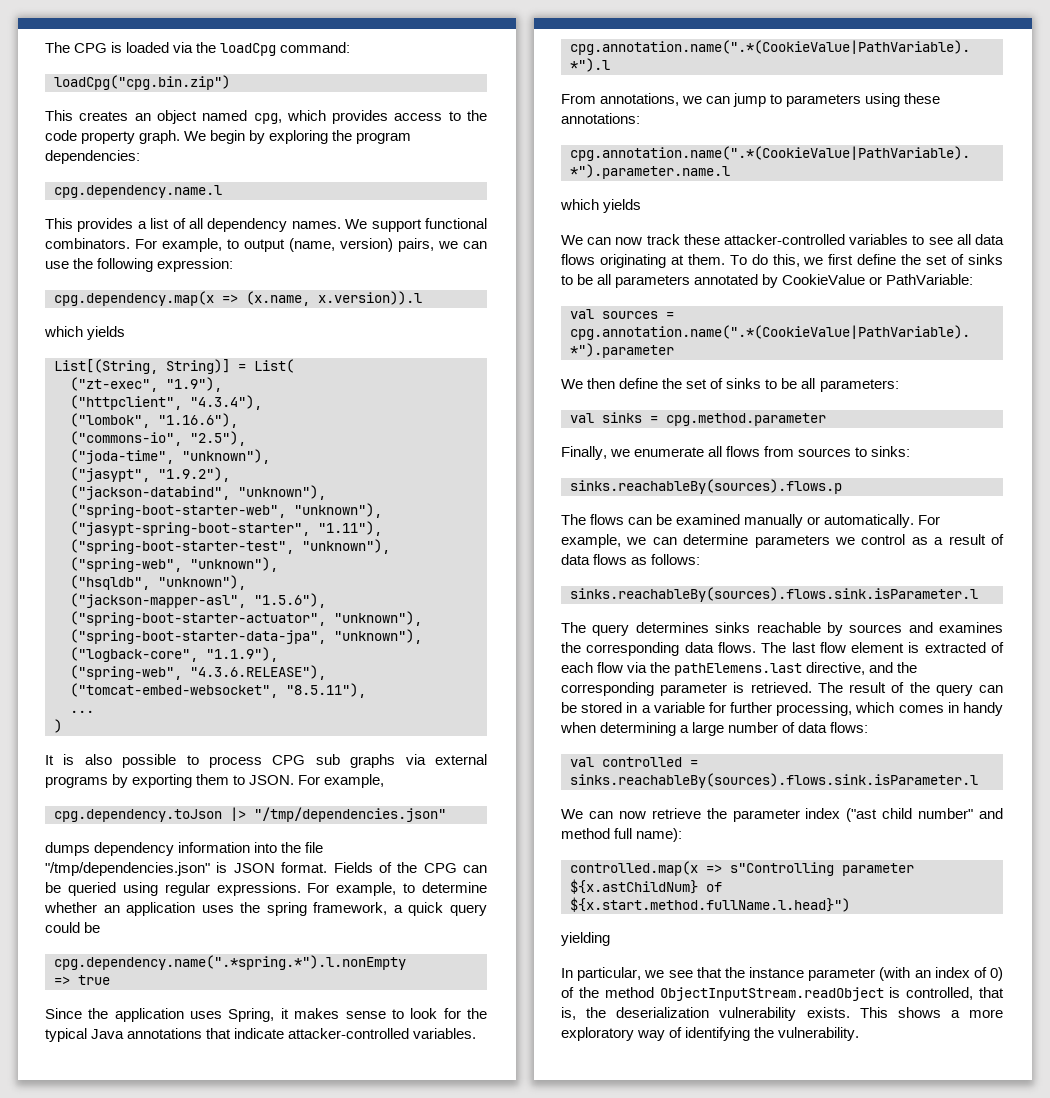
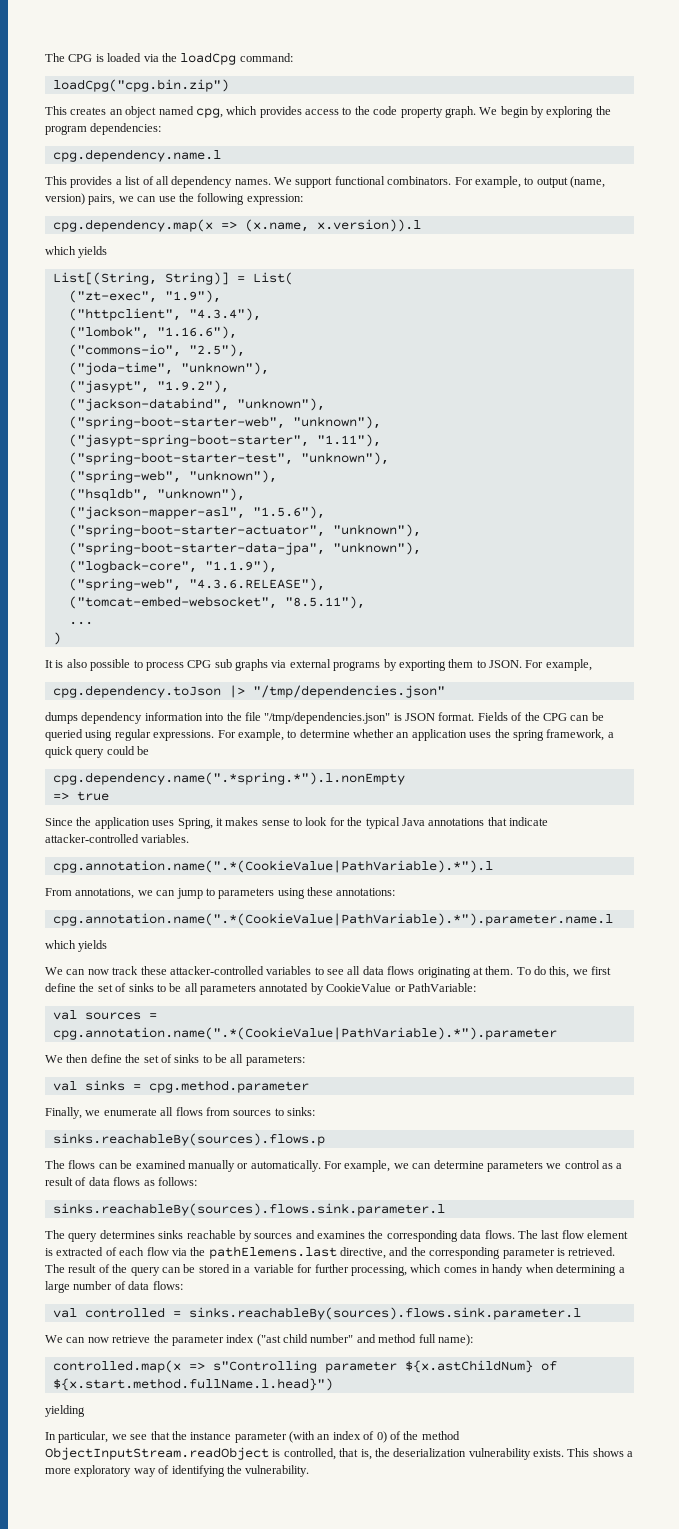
[570,587,978,602] sinks.reachableBy(sources).flows.sink.isParameter.l -> [52,1203,445,1216] sinks.reachableBy(sources).flows.sink.parameter.l
[570,773,978,788] sinks.reachableBy(sources).flows.sink.isParameter.l -> [188,1307,581,1320] sinks.reachableBy(sources).flows.sink.parameter.l

